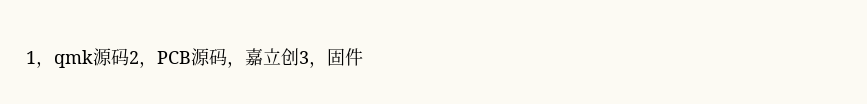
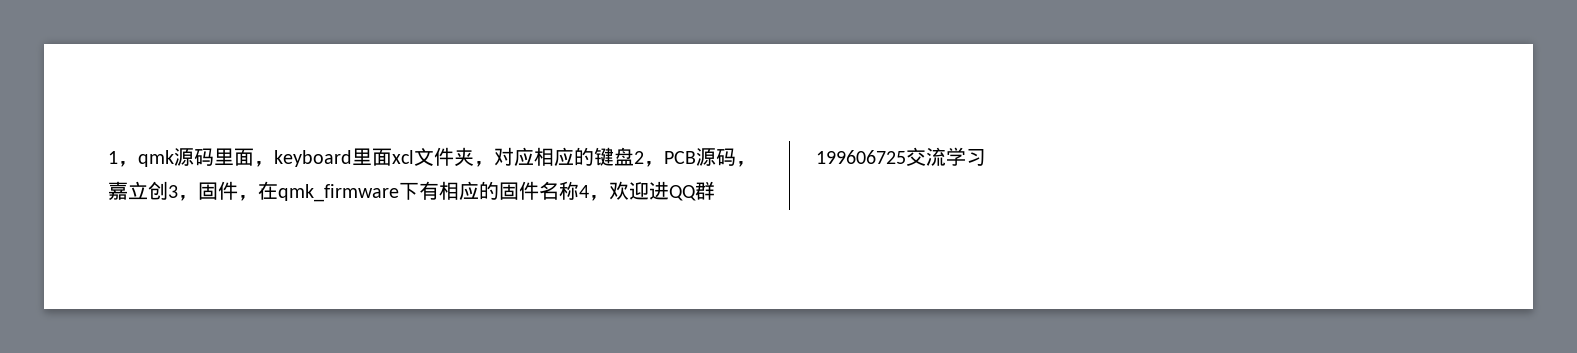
(129, 57) none -> [214,147,634,167] 里面，keyboard里面xcl文件夹，对应相应的键盘
(363, 57) none -> [238,181,715,202] [816,147,986,166] ，在qmk_firmware下有相应的固件名称4，欢迎进QQ群199606725交流学习

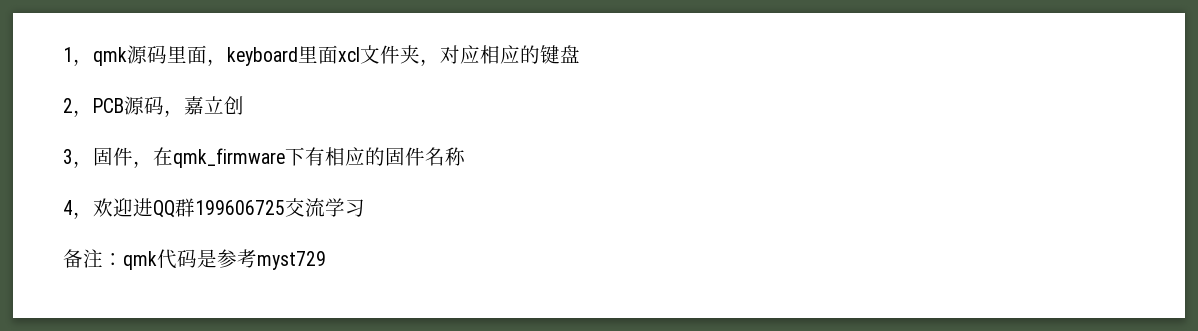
(634, 156) none -> (580, 54) //
(168, 190) none -> (244, 105) //
(579, 190) none -> (465, 156) //
(986, 157) none -> [63,249,326,270] // 备注：qmk代码是参考myst729

